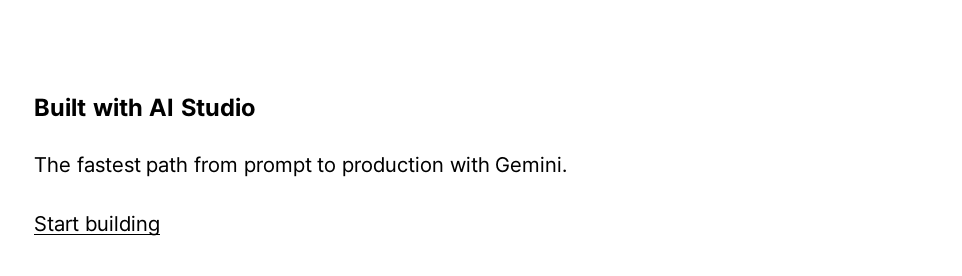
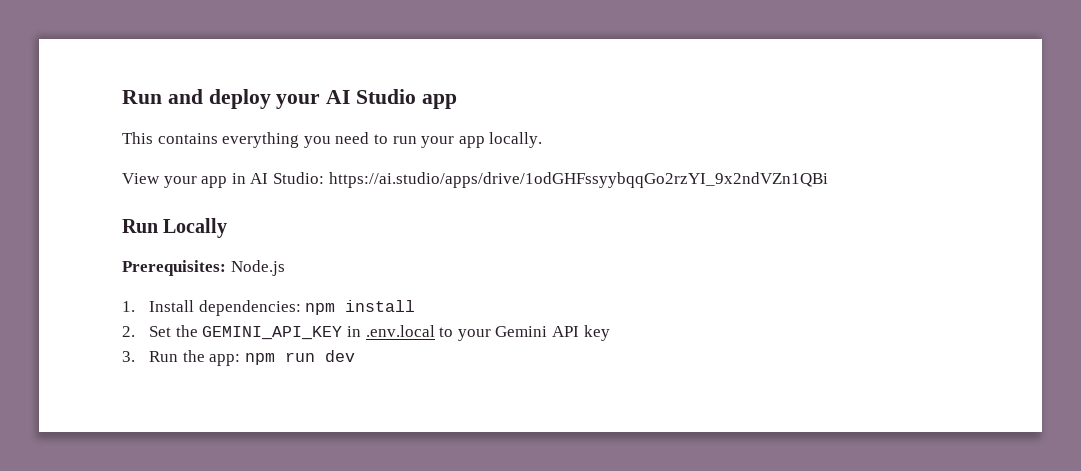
[34,97,255,117] [34,156,568,177] [34,215,160,236] Built with AI Studio // The fastest path from prompt to production with Gemini. // Start building -> [122,89,457,109] [122,132,543,148] [122,172,828,188] [122,218,228,238] [122,260,285,276] [122,300,416,316] [122,325,610,341] [122,350,355,366] Run and deploy your AI Studio app // This contains everything you need to run your app locally. // View your app in AI Studio: https://ai.studio/apps/drive/1odGHFssyybqqGo2rzYI_9x2ndVZn1QBi // Run Locally // Prerequisites: Node.js // 1. Install dependencies: npm install // 2. Set the GEMINI_API_KEY in .env.local to your Gemini API key // 3. Run the app: npm run dev

